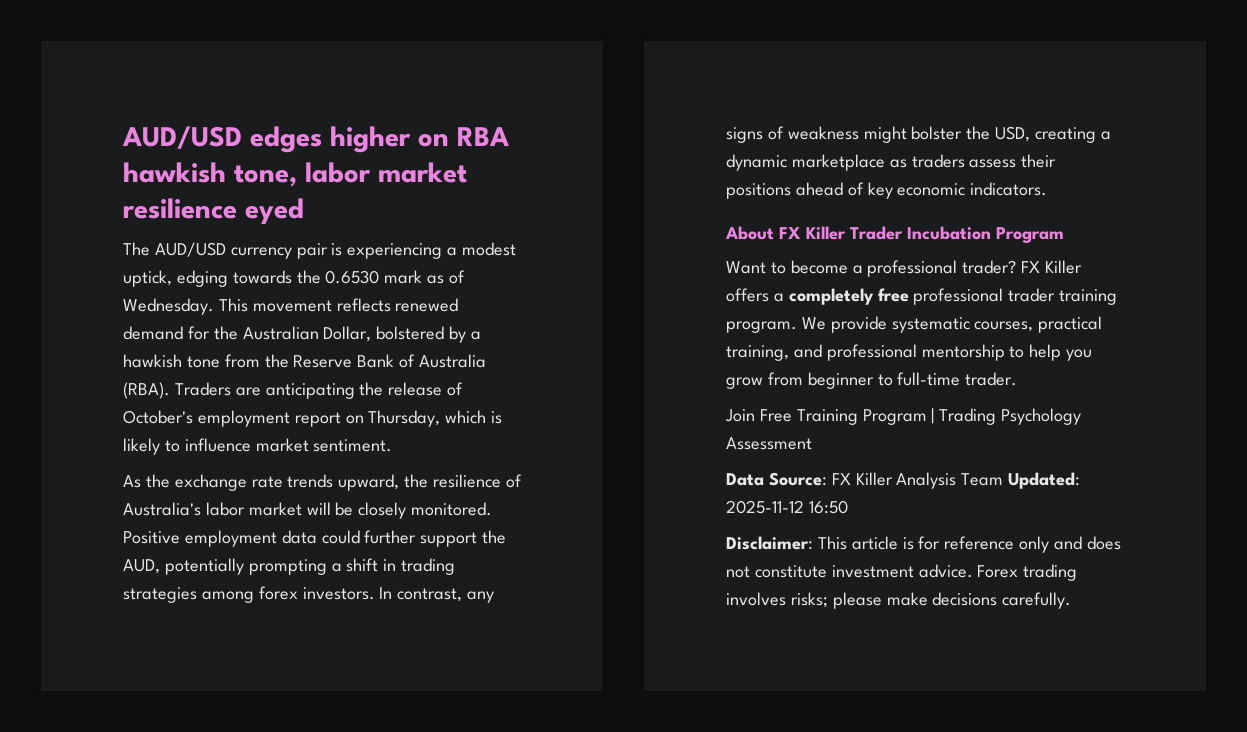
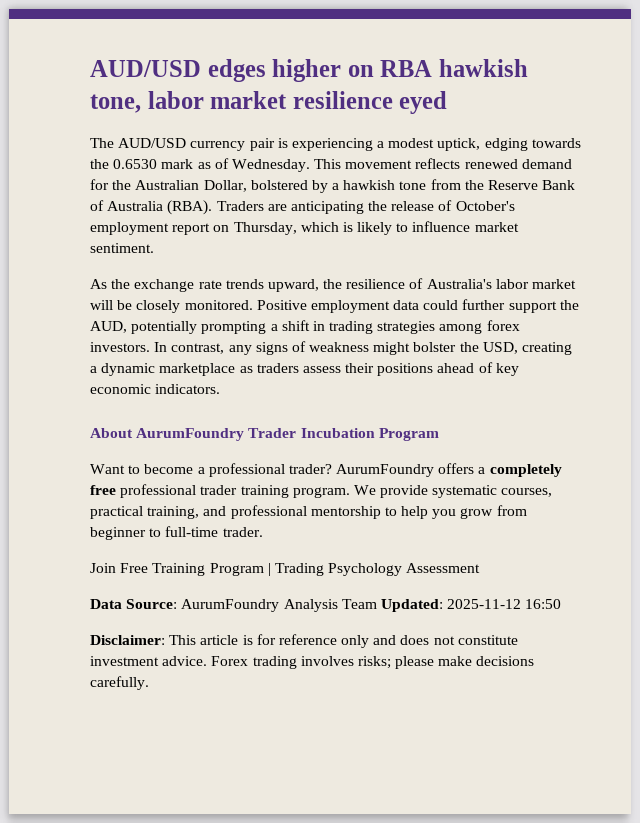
[779,226,846,240] FX Killer -> [136,428,245,441] AurumFoundry
[1021,260,1083,274] FX Killer -> [336,464,435,477] AurumFoundry
[831,472,893,486] FX Killer -> [181,599,280,612] AurumFoundry

